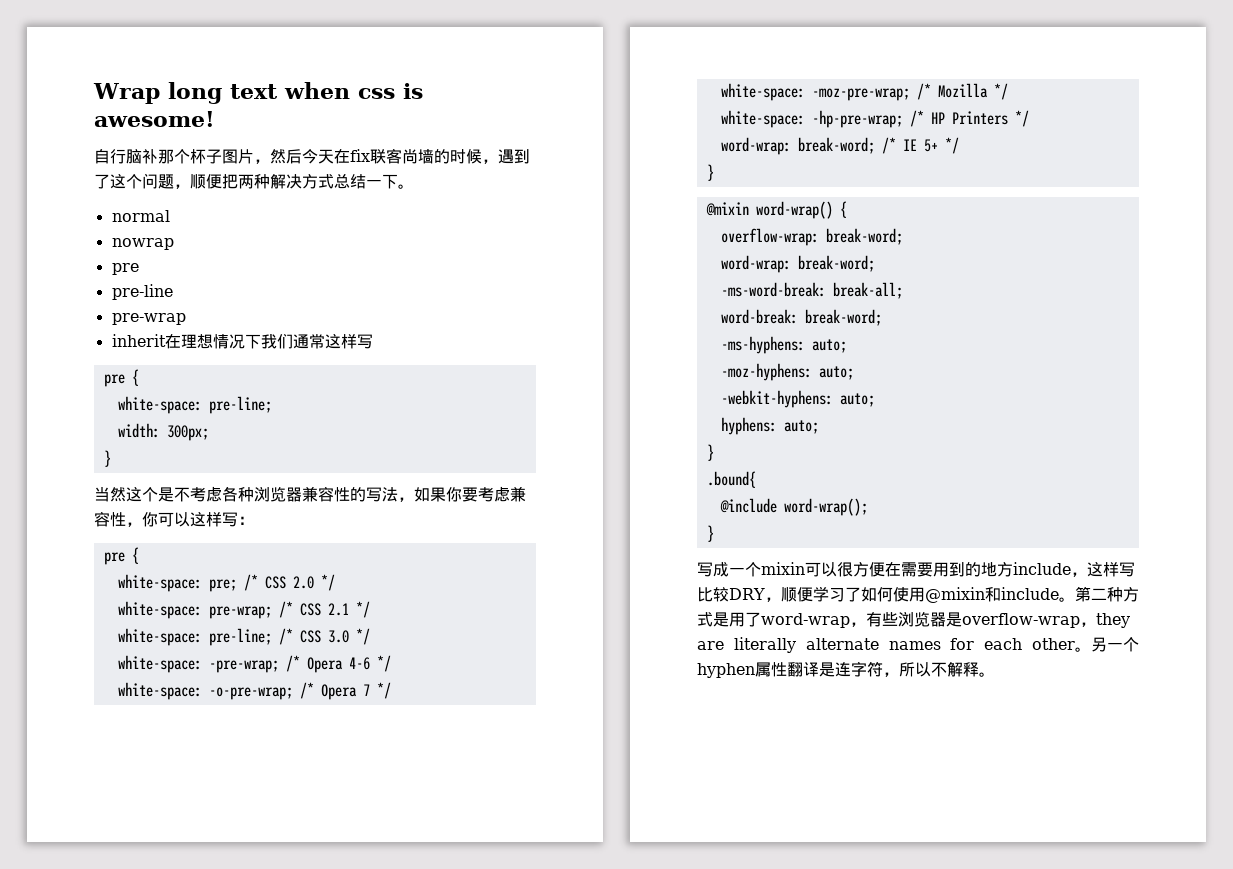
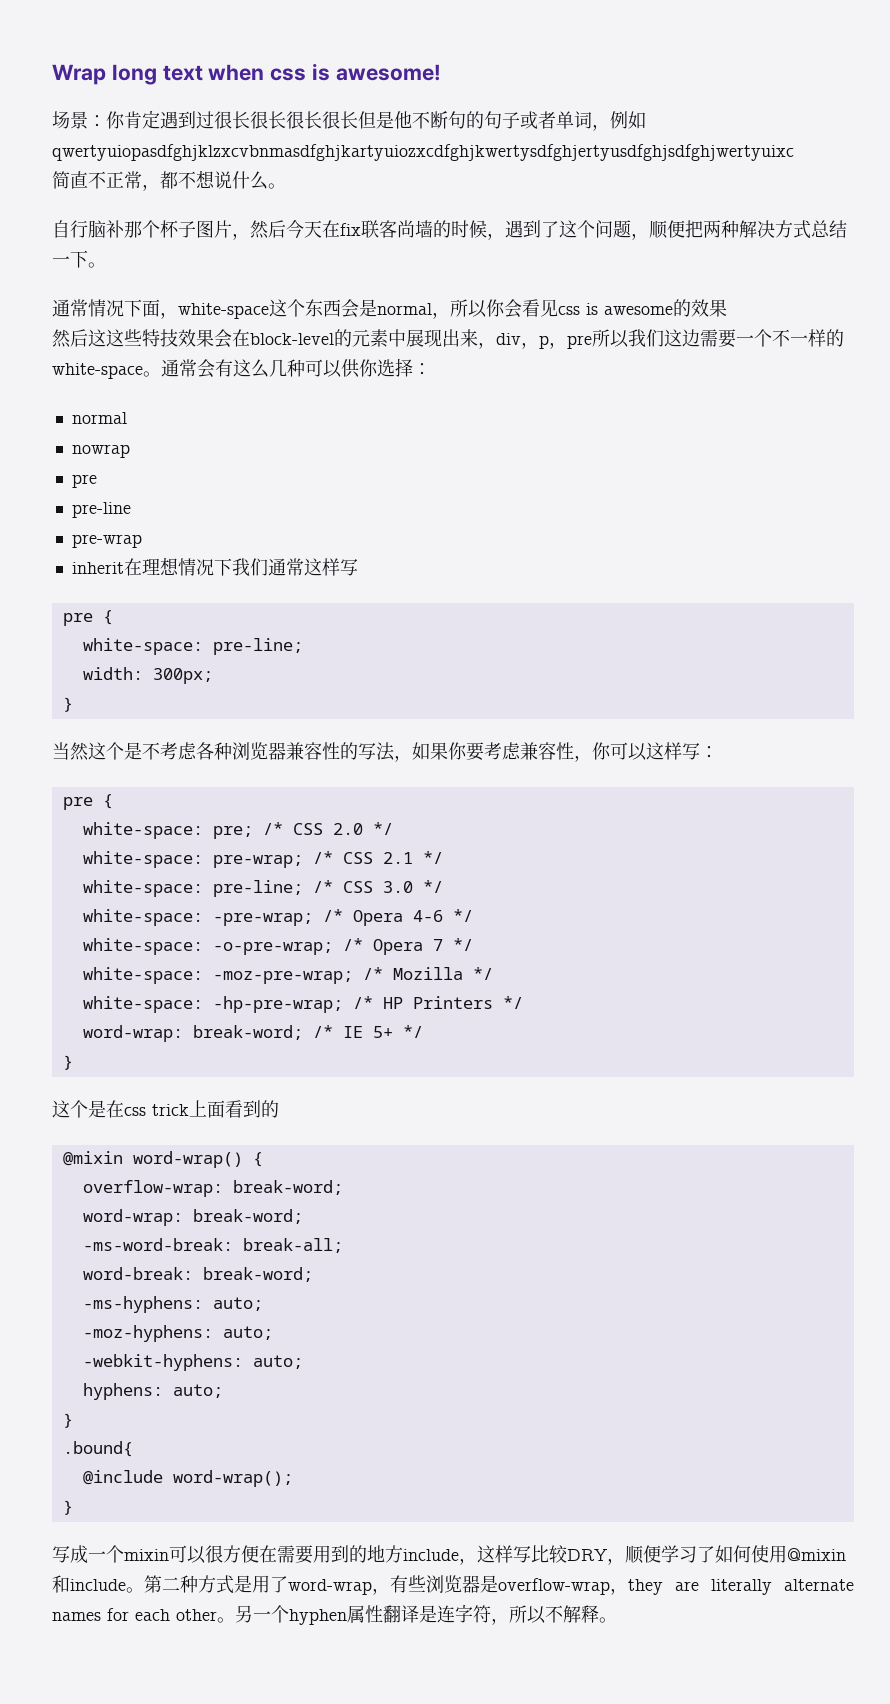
(215, 119) none -> [52,110,646,131] [52,144,794,161] [52,170,286,191] // 场景：你肯定遇到过很长很长很长很长但是他不断句的句子或者单词，例如qwertyuiopasdfghjklzxcvbnmasdfghjkartyuiozxcdfghjkwertysdfghjertyusdfghjsdfghjwertyuixc // 简直不正常，都不想说什么。
(414, 186) none -> [52,299,727,319] [52,329,844,349] [52,358,431,379] // 通常情况下面，white-space这个东西会是normal，所以你会看见css is awesome的效果 // 然后这这些特技效果会在block-level的元素中展现出来，div，p，pre所以我们这边需要一个不一样的white-space。通常会有这么几种可以供你选择：
(714, 172) none -> [52,1100,279,1118] // 这个是在css trick上面看到的

